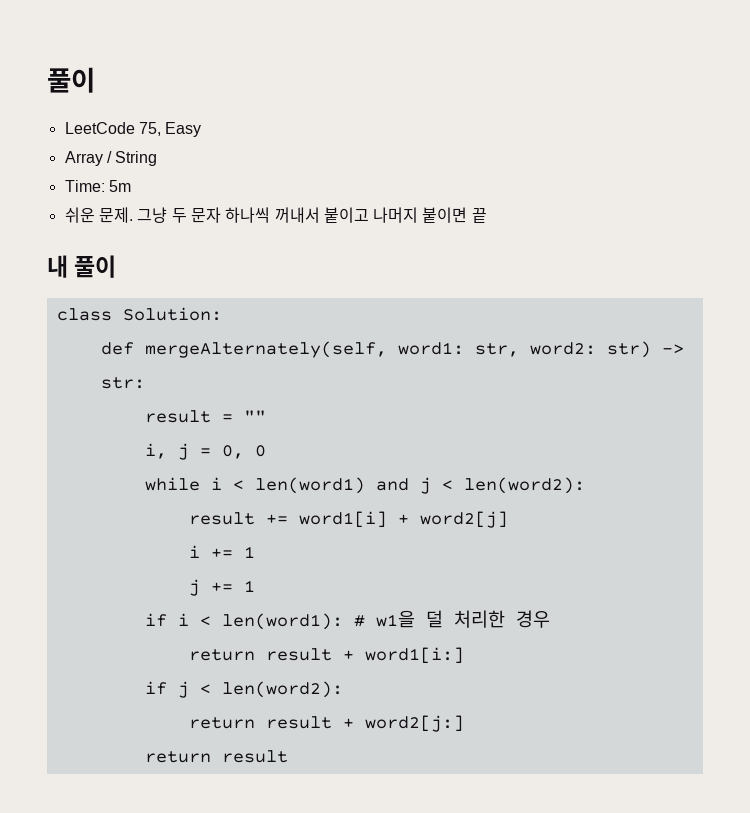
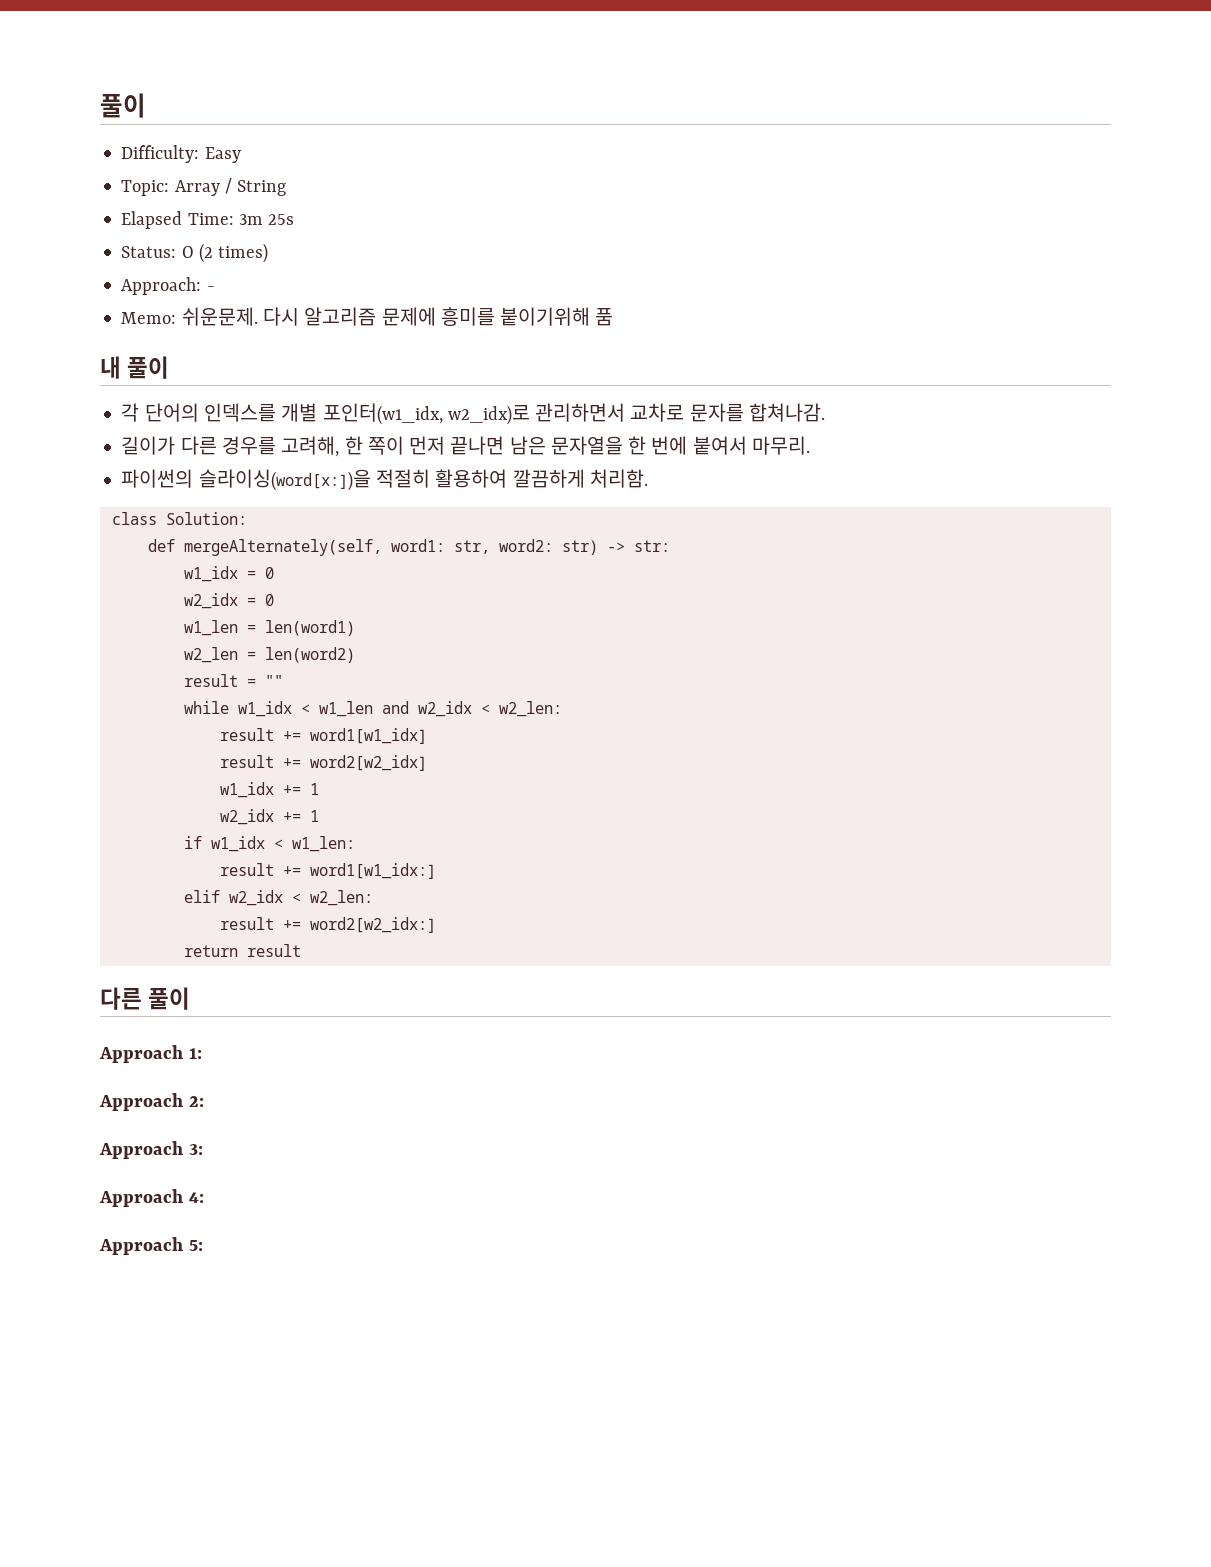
[47,67,95,93] [64,122,161,136] 풀이 // LeetCode 75, -> [100,93,146,118] [121,145,200,163] 풀이 // Difficulty:
(202, 129) none -> [121,180,170,196] Topic:
[64,180,131,192] [64,207,487,223] [47,255,117,278] Time: 5m // 쉬운 문제. 그냥 두 문자 하나씩 꺼내서 붙이고 나머지 붙이면 끝 // 내 풀이 -> [121,211,295,229] [121,243,269,263] [121,277,215,295] [121,307,614,326] [100,356,170,379] [121,403,825,425] [121,436,810,457] [121,469,648,491] Elapsed Time: 3m 25s // Status: O (2 times) // Approach: - // Memo: 쉬운문제. 다시 알고리즘 문제에 흥미를 붙이기위해 품 // 내 풀이 // 각 단어의 인덱스를 개별 포인터(w1_idx, w2_idx)로 관리하면서 교차로 문자를 합쳐나감. // 길이가 다른 경우를 고려해, 한 쪽이 먼저 끝나면 남은 문자열을 한 번에 붙여서 마무리. // 파이썬의 슬라이싱(word[x:])을 적절히 활용하여 깔끔하게 처리함.
[144,410,266,423] [144,443,266,460] [144,477,585,494] [188,511,508,528] [188,545,255,558] [188,579,200,596] result = "" // i, j = 0, 0 // while i < len(word1) and j < len(word2): // result += word1[i] + word2[j] // i += 1 // j -> [183,566,274,582] [183,593,274,609] [183,620,355,636] [183,647,355,663] [183,674,283,687] [183,701,562,717] [219,728,427,744] [219,755,427,771] [219,782,319,798] [219,809,274,825] w1_idx = 0 // w2_idx = 0 // w1_len = len(word1) // w2_len = len(word2) // result = "" // while w1_idx < w1_len and w2_idx < w2_len: // result += word1[w1_idx] // result += word2[w2_idx] // w1_idx += 1 // w2_idx
[177,610,550,630] [188,647,464,664] [144,681,343,698] [188,715,464,732] [144,750,288,763] i < len(word1): # w1을 덜 처리한 경우 // return result + word1[i:] // if j < len(word2): // return result + word2[j:] // return result -> [210,836,355,852] [219,863,436,879] [183,890,373,906] [219,917,436,933] [183,944,301,957] [100,987,191,1010] [99,1045,202,1063] [99,1093,204,1111] [99,1141,203,1159] [99,1189,204,1207] [99,1237,203,1255] w1_idx < w1_len: // result += word1[w1_idx:] // elif w2_idx < w2_len: // result += word2[w2_idx:] // return result // 다른 풀이 // Approach 1: // Approach 2: // Approach 3: // Approach 4: // Approach 5:

